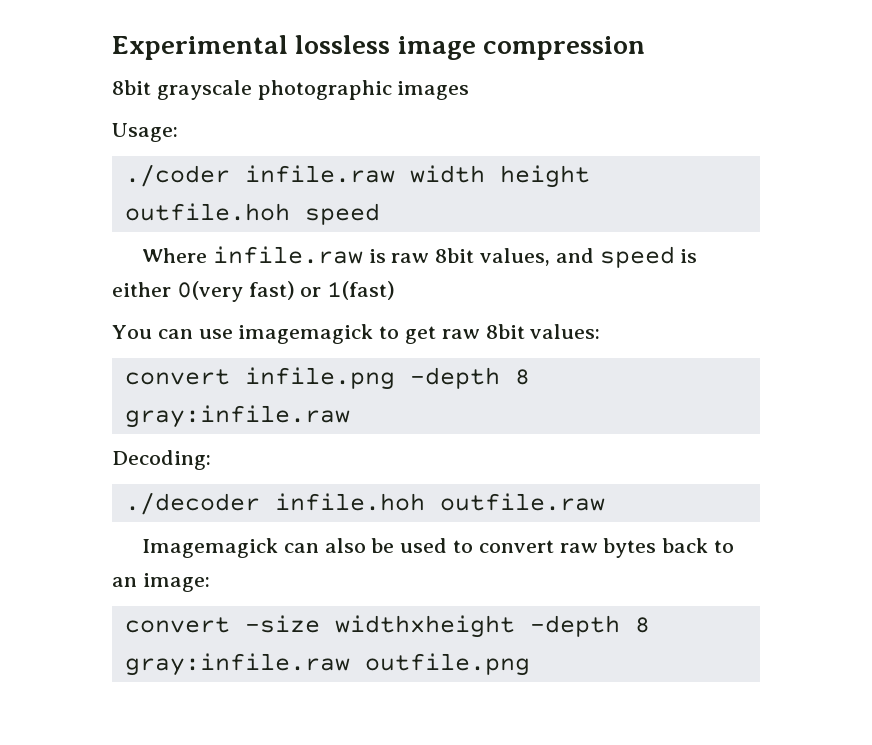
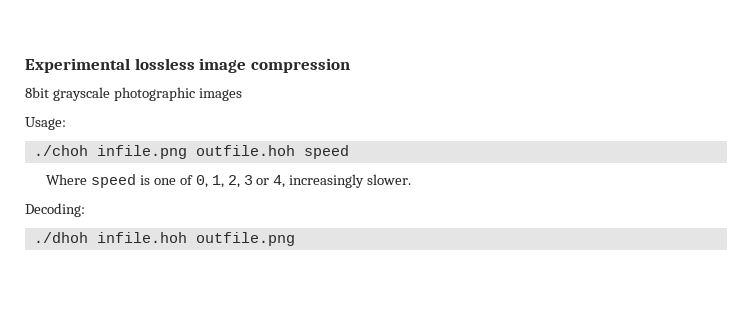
[124,164,590,188] ./coder infile.raw width height -> [33,145,187,159] ./choh infile.png
[212,246,698,268] [112,281,396,302] [112,324,601,344] [124,367,530,390] [124,405,350,428] [112,450,211,470] [124,492,605,515] [141,538,734,558] [112,573,210,592] [124,615,650,638] [124,653,350,676] infile.raw is raw 8bit values, and speed is either 0(very fast) or 1(fast) // You can use imagemagick to get raw 8bit values: // convert infile.png -depth 8 gray:infile.raw // Decoding: // ./decoder infile.hoh outfile.raw // Imagemagick can also be used to convert raw bytes back to an image: // convert -size widthxheight -depth 8 gray:infile.raw -> [91,174,412,188] [25,203,85,217] [33,232,187,243] speed is one of 0, 1, 2, 3 or 4, increasingly slower. // Decoding: // ./dhoh infile.hoh

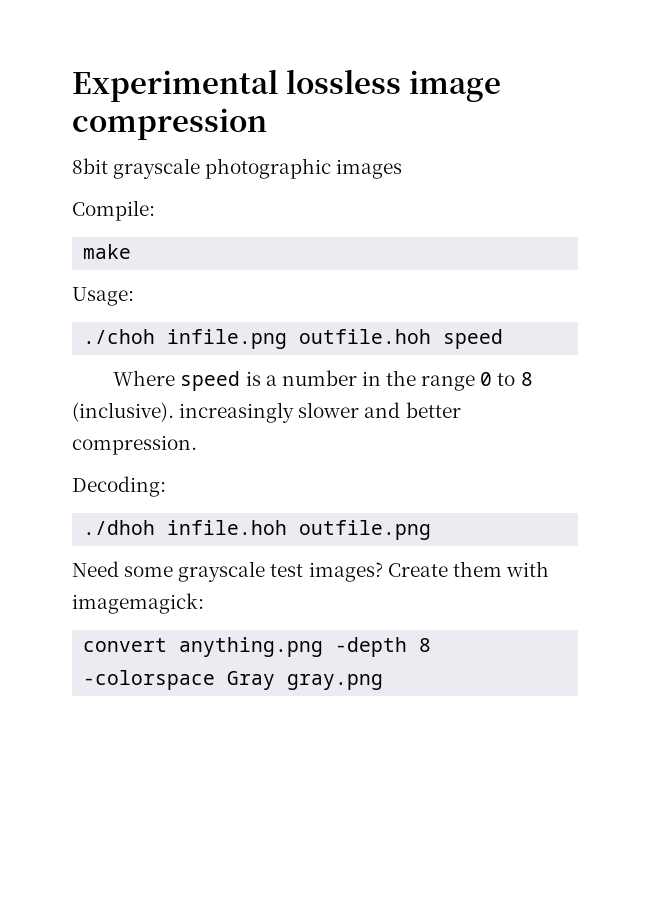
(242, 94) none -> [72,200,155,221] [83,244,132,259] // Compile: // make
[153,174,412,188] [25,203,85,217] [33,232,295,246] one of 0, 1, 2, 3 or 4, increasingly slower. // Decoding: // ./dhoh infile.hoh outfile.png -> [265,370,533,391] [72,402,461,423] [72,435,197,455] [72,476,166,497] [83,520,432,540] [72,561,549,582] [72,593,204,614] [83,637,432,657] [83,670,384,690] a number in the range 0 to 8 (inclusive). increasingly slower and better compression. // Decoding: // ./dhoh infile.hoh outfile.png // Need some grayscale test images? Create them with imagemagick: // convert anything.png -depth 8 -colorspace Gray gray.png

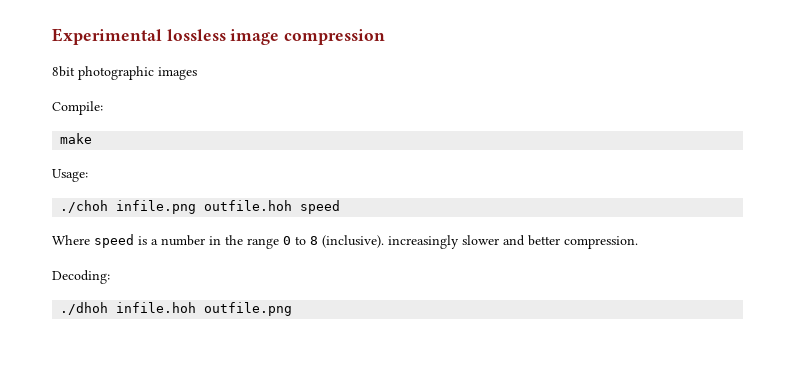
[113,158,201,179] grayscale -> (75, 71) none
[72,561,549,582] [72,593,204,614] [83,637,432,657] [83,670,384,690] // Need some grayscale test images? Create them with imagemagick: // convert anything.png -depth 8 -colorspace Gray gray.png -> (293, 309) none

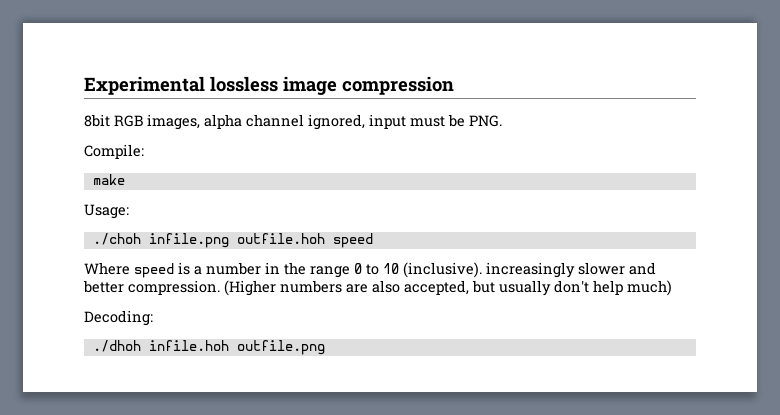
[78,66,197,80] photographic images -> [114,114,502,130] RGB images, alpha channel ignored, input must be PNG.
[310,236,318,245] 8 -> [383,263,399,274] 10
(638, 242) none -> [224,280,672,296] (Higher numbers are also accepted, but usually don't help much)

